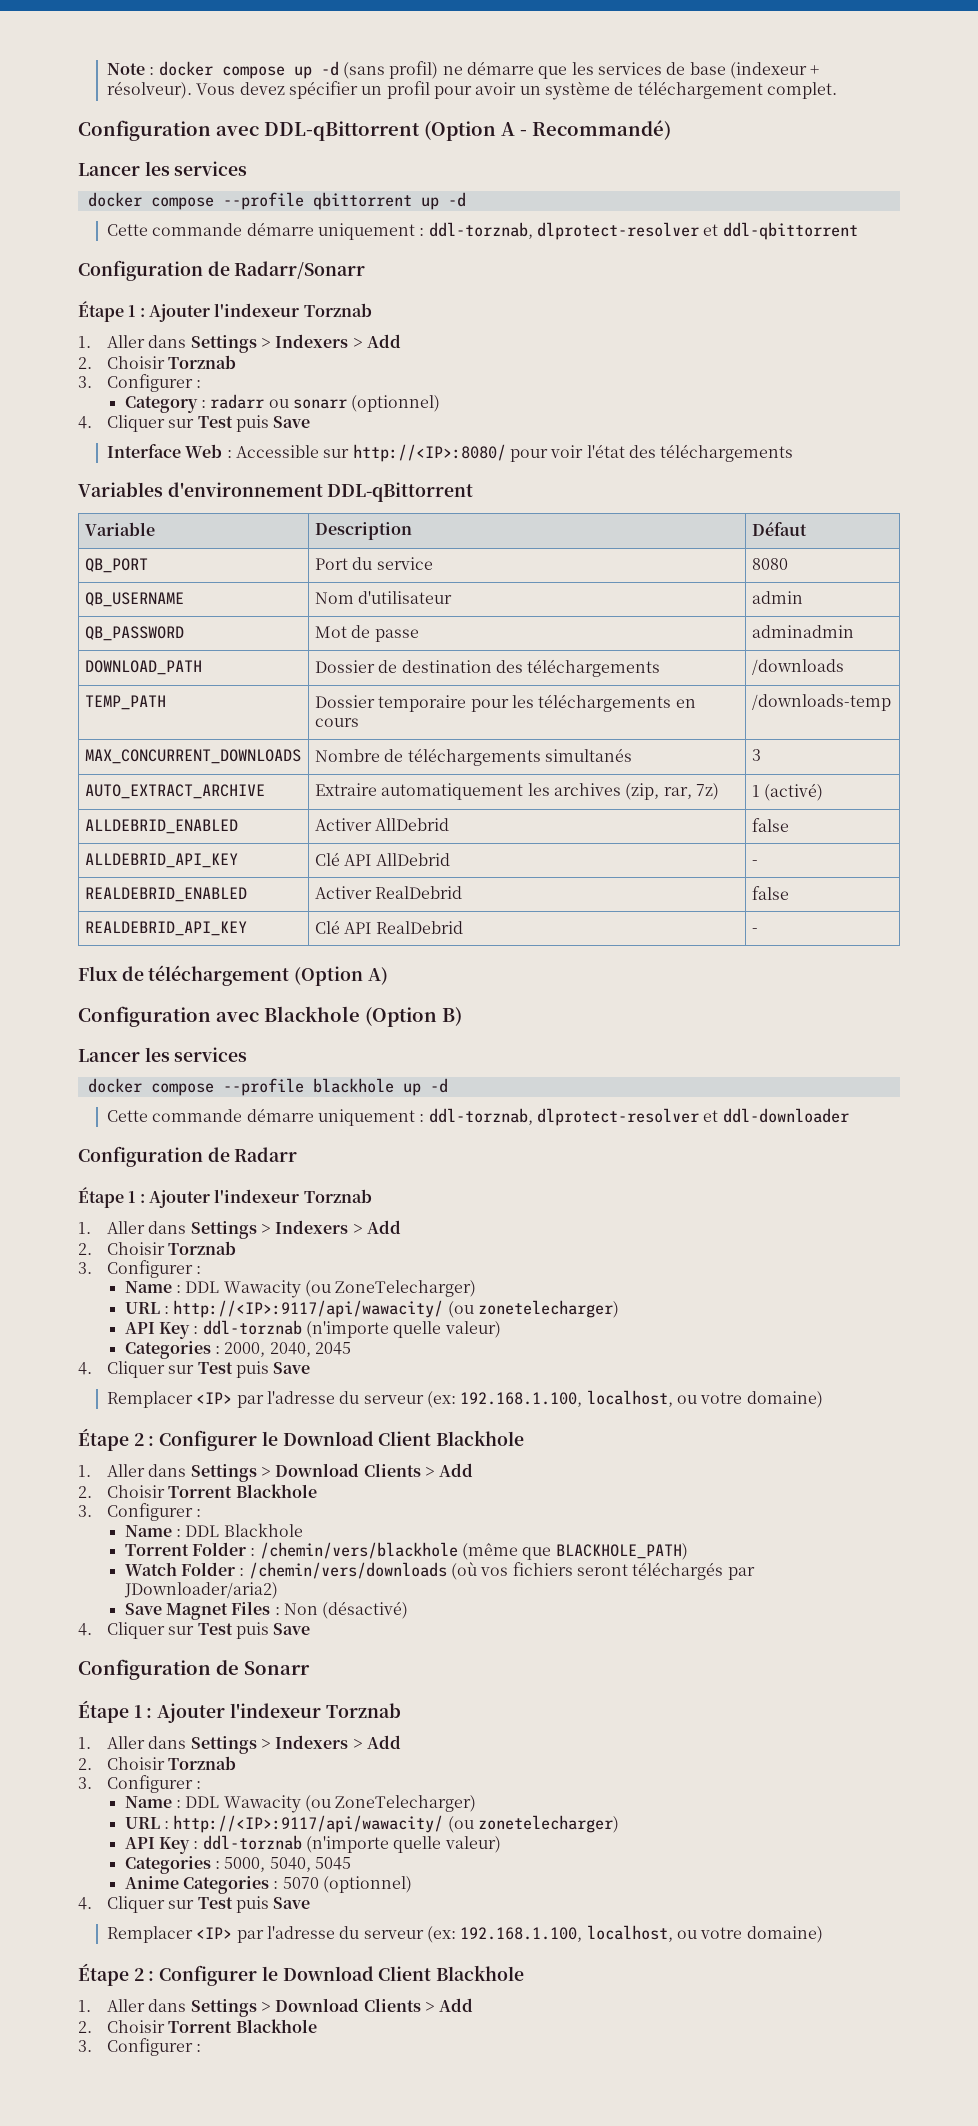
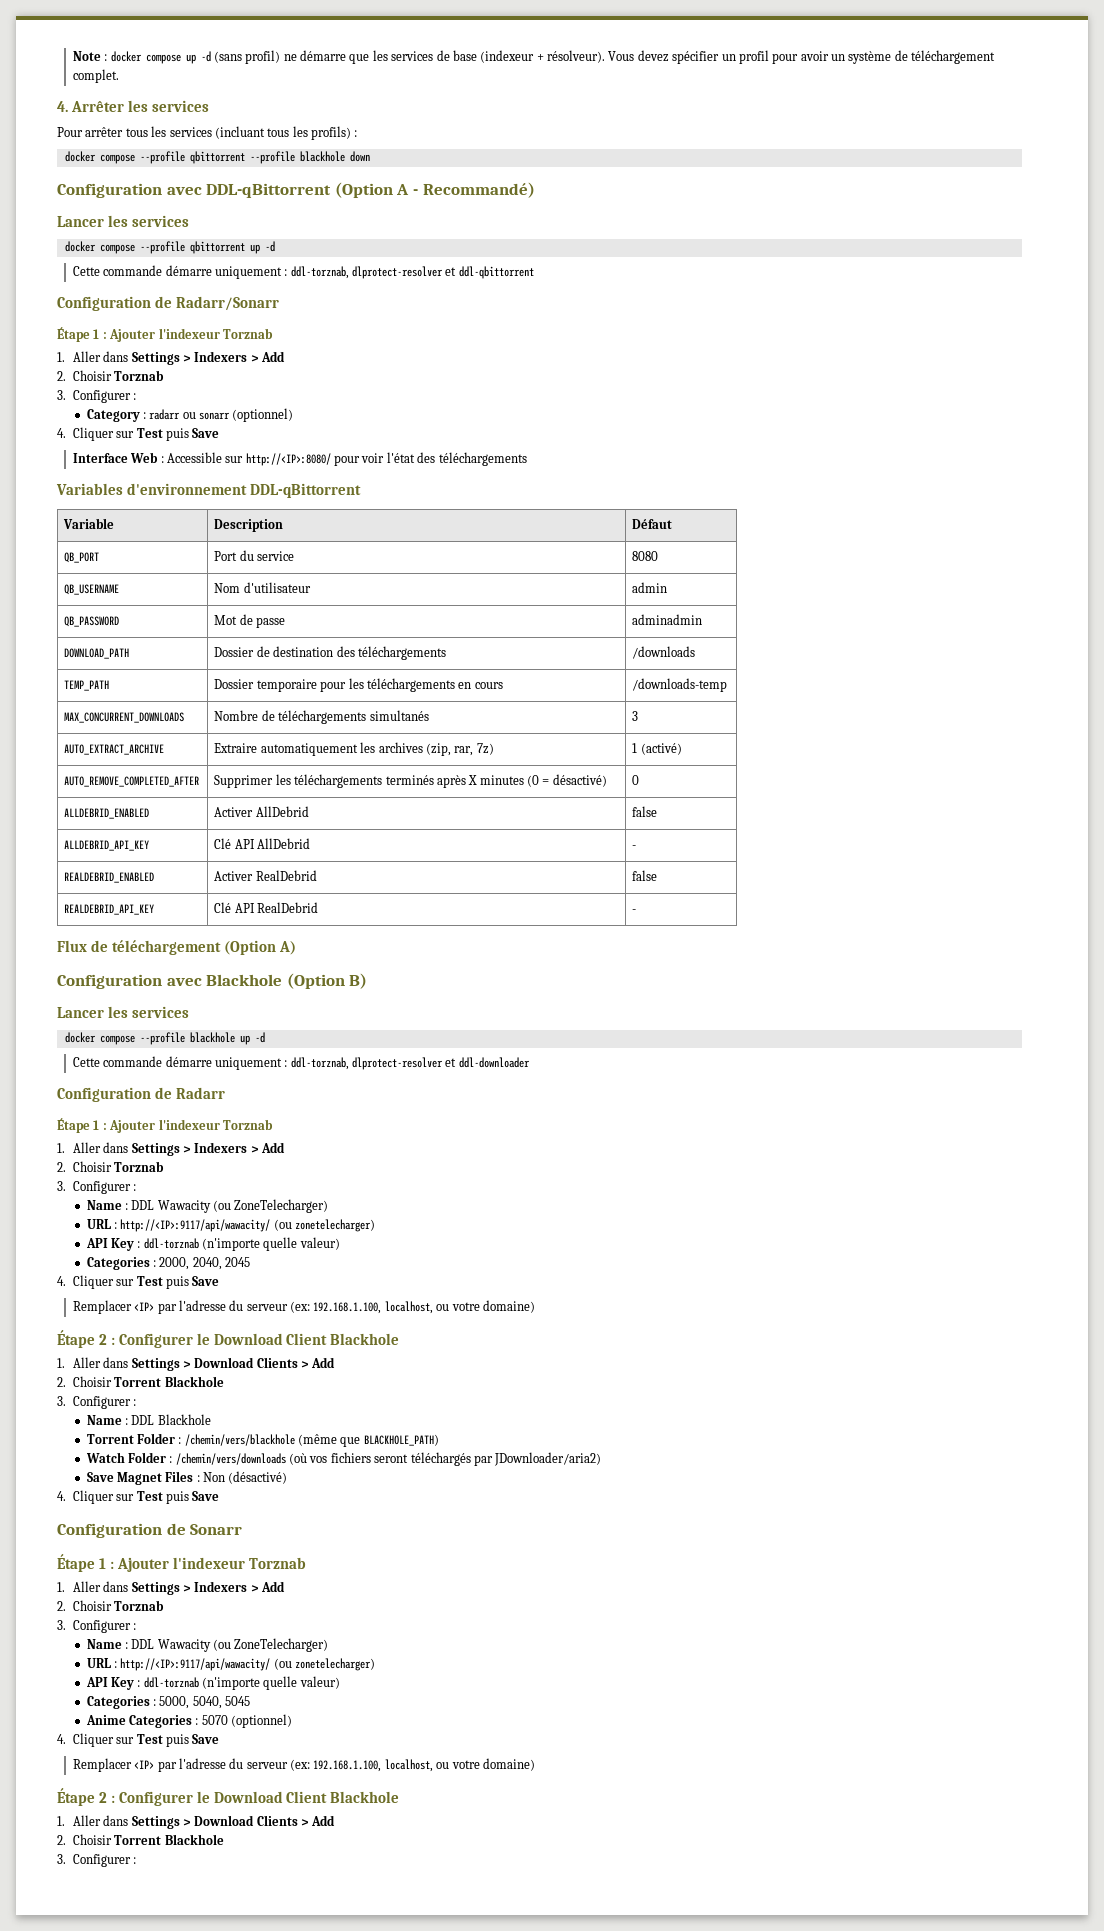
(837, 90) none -> [57,100,209,112] [57,126,358,140] [64,151,370,164] // 4. Arrêter les services // Pour arrêter tous les services (incluant tous les profils) : // docker compose --profile qbittorrent --profile blackhole down
(824, 792) none -> [64,776,200,787] [214,774,607,788] [632,775,640,785] // AUTO_REMOVE_COMPLETED_AFTER | Supprimer les téléchargements terminés après X minutes (0 = désactivé) | 0

